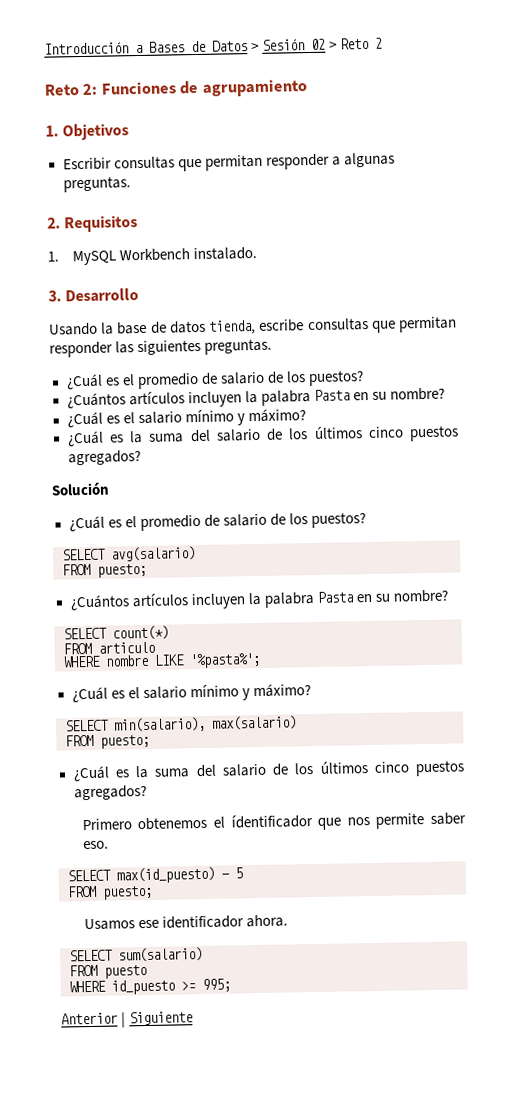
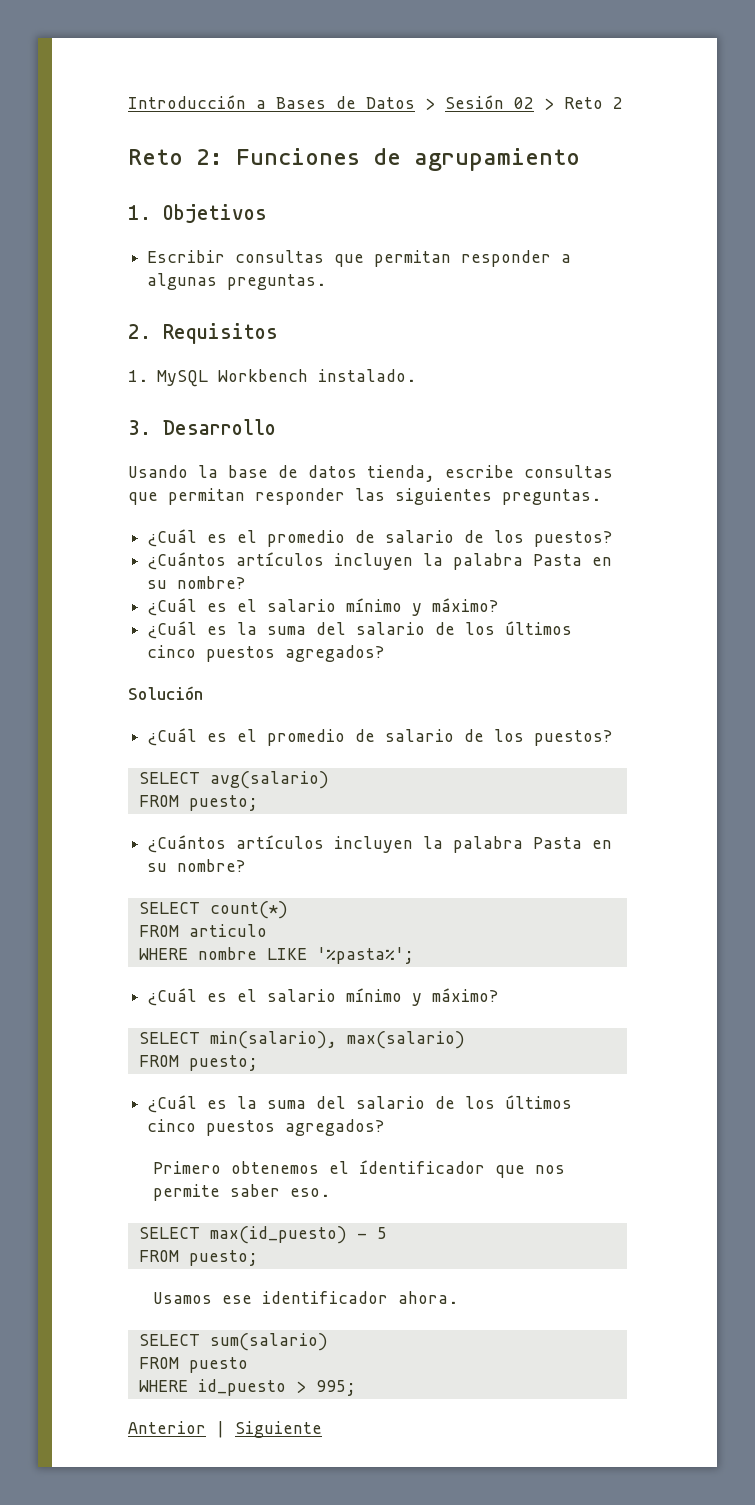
[181,981,196,991] >= -> [295,1381,306,1393] >

